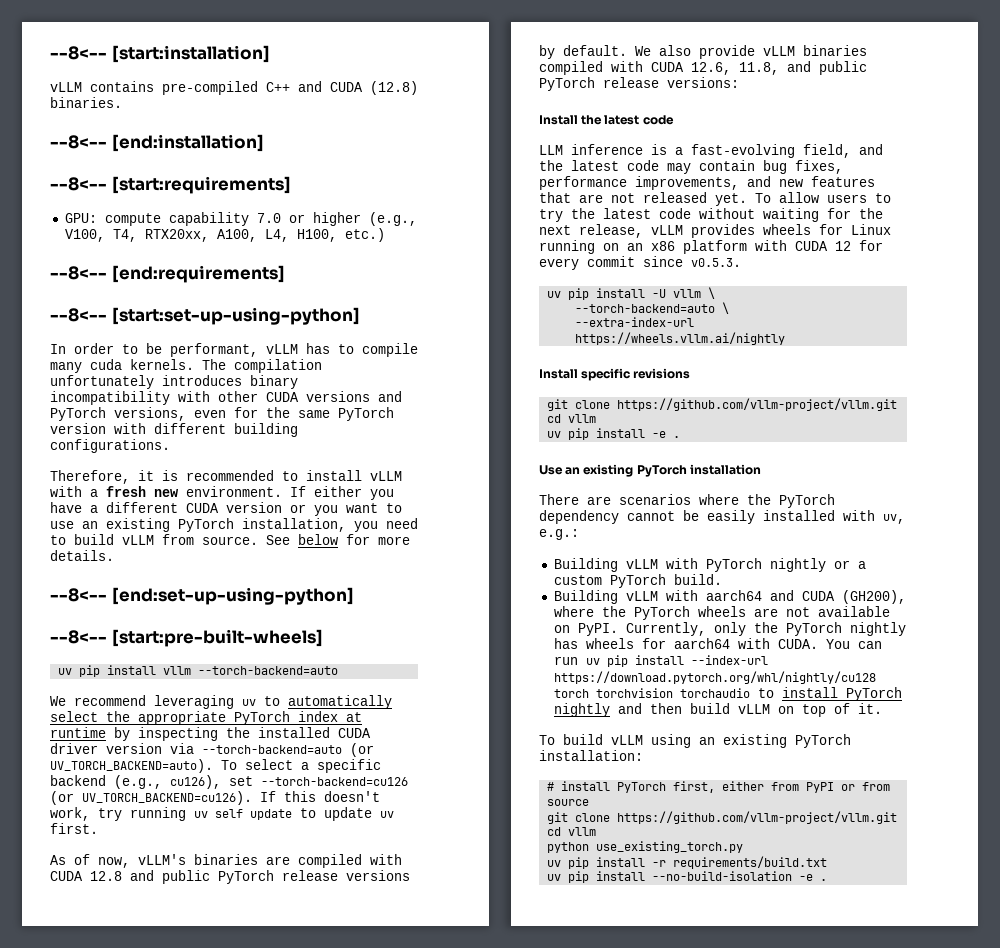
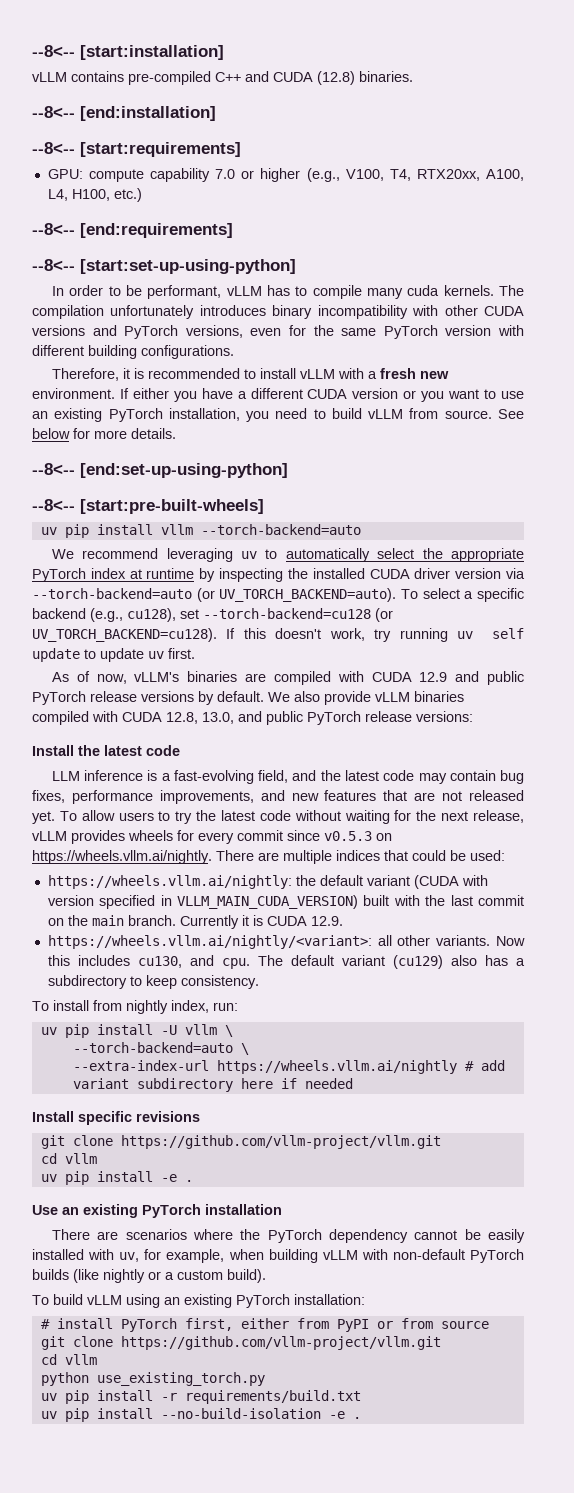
[170,775,408,789] [50,791,252,805] cu126), set --torch-backend=cu126 (or UV_TORCH_BACKEND=cu126). -> [127,608,393,622] [32,628,217,642] cu128), set --torch-backend=cu128 (or UV_TORCH_BACKEND=cu128).
[90,871,122,881] 12.8 -> [419,672,448,682] 12.9
[691,62,779,75] 12.6, 11.8, -> [166,712,234,724] 12.8, 13.0,
[851,224,891,235] [539,240,883,254] [539,256,741,270] Linux running on an x86 platform with CUDA 12 for every commit since v0.5.3. -> [198,830,392,844] [32,850,505,864] [47,875,488,889] [47,895,525,909] [47,915,343,929] [47,935,525,949] [47,955,525,969] [47,975,259,989] [32,1000,238,1014] every commit since v0.5.3 on https://wheels.vllm.ai/nightly. There are multiple indices that could be used: // https://wheels.vllm.ai/nightly: the default variant (CUDA with version specified in VLLM_MAIN_CUDA_VERSION) built with the last commit on the main branch. Currently it is CUDA 12.9. // https://wheels.vllm.ai/nightly/<variant>: all other variants. Now this includes cu130, and cpu. The default variant (cu129) also has a subdirectory to keep consistency. // To install from nightly index, run:
(786, 338) none -> [464,1060,505,1071] [72,1078,353,1092] # add variant subdirectory here if needed
[539,529,579,540] [553,558,866,572] [553,574,722,588] [553,590,906,604] [553,606,890,620] [553,622,906,636] [553,638,882,649] [553,655,768,667] [553,671,876,684] [553,687,902,701] [553,703,882,717] e.g.: // Building vLLM with PyTorch nightly or a custom PyTorch build. // Building vLLM with aarch64 and CUDA (GH200), where the PyTorch wheels are not available on PyPI. Currently, only the PyTorch nightly has wheels for aarch64 with CUDA. You can run uv pip install --index-url https://download.pytorch.org/whl/nightly/cu128 torch torchvision torchaudio to install PyTorch nightly and then build vLLM on top of it. -> [144,1249,524,1263] [32,1269,266,1283] for example, when building vLLM with non-default PyTorch builds (like nightly or a custom build).

